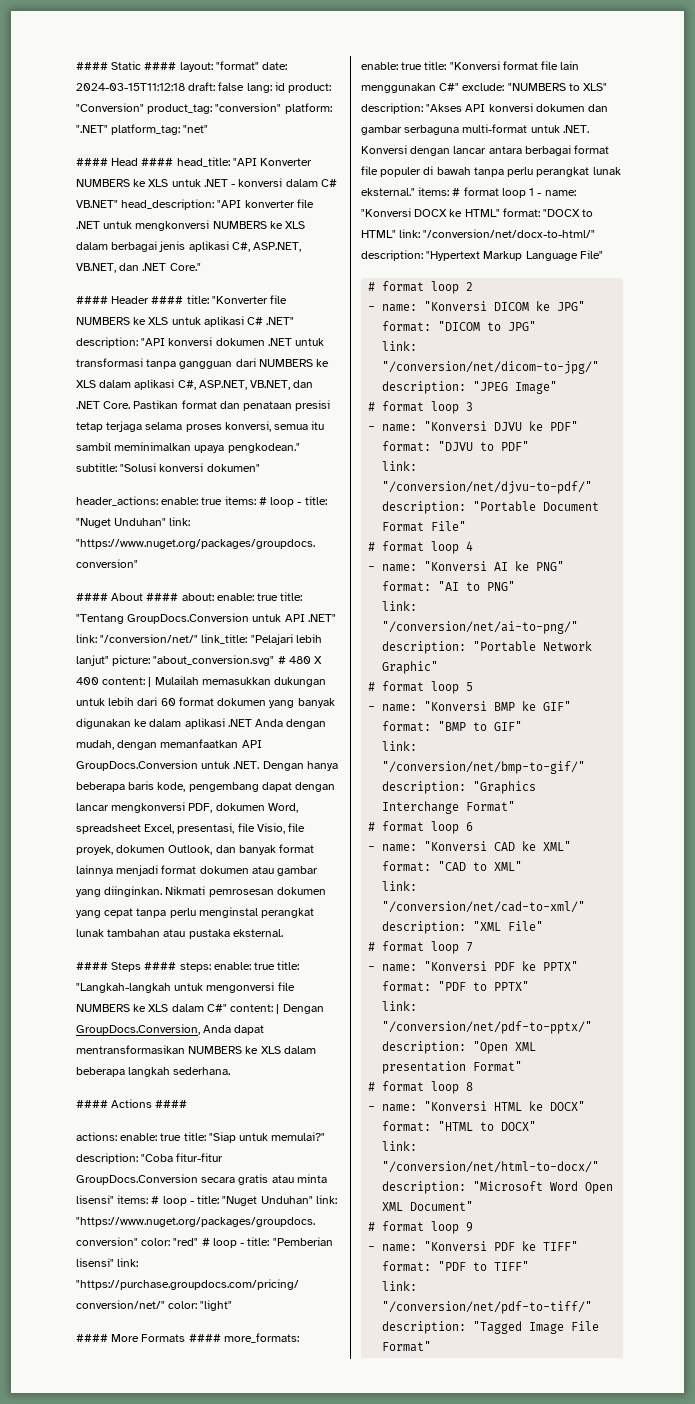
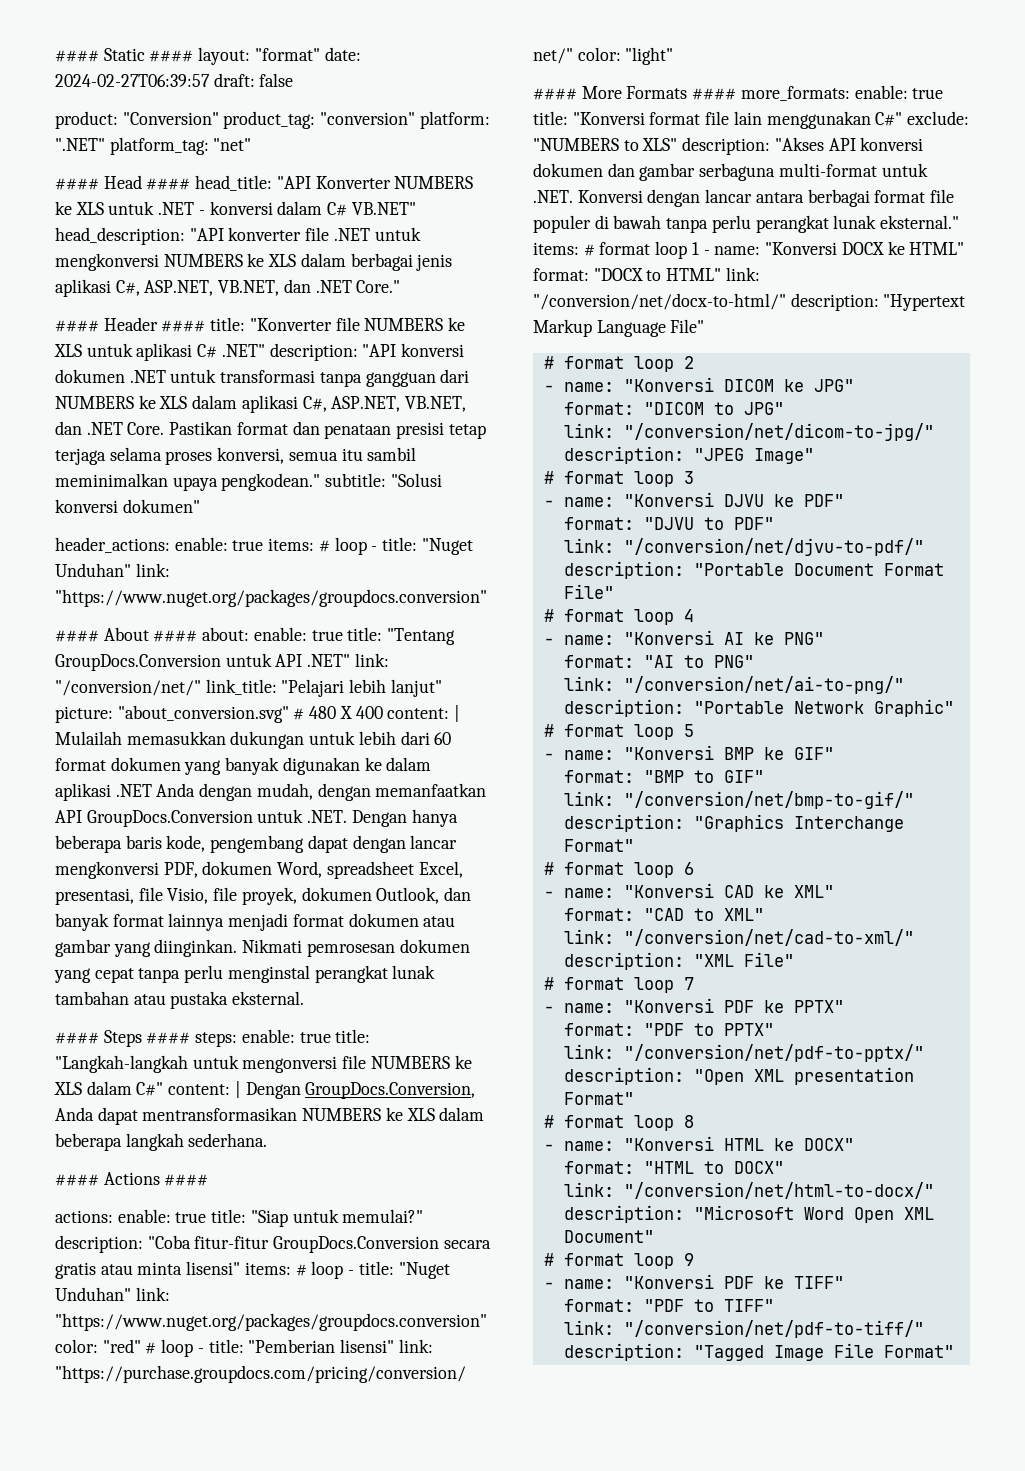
[76,83,185,91] 2024-03-15T11:12:18 -> [55,74,210,87] 2024-02-27T06:39:57
[246,82,285,93] lang: id -> (294, 80) //

